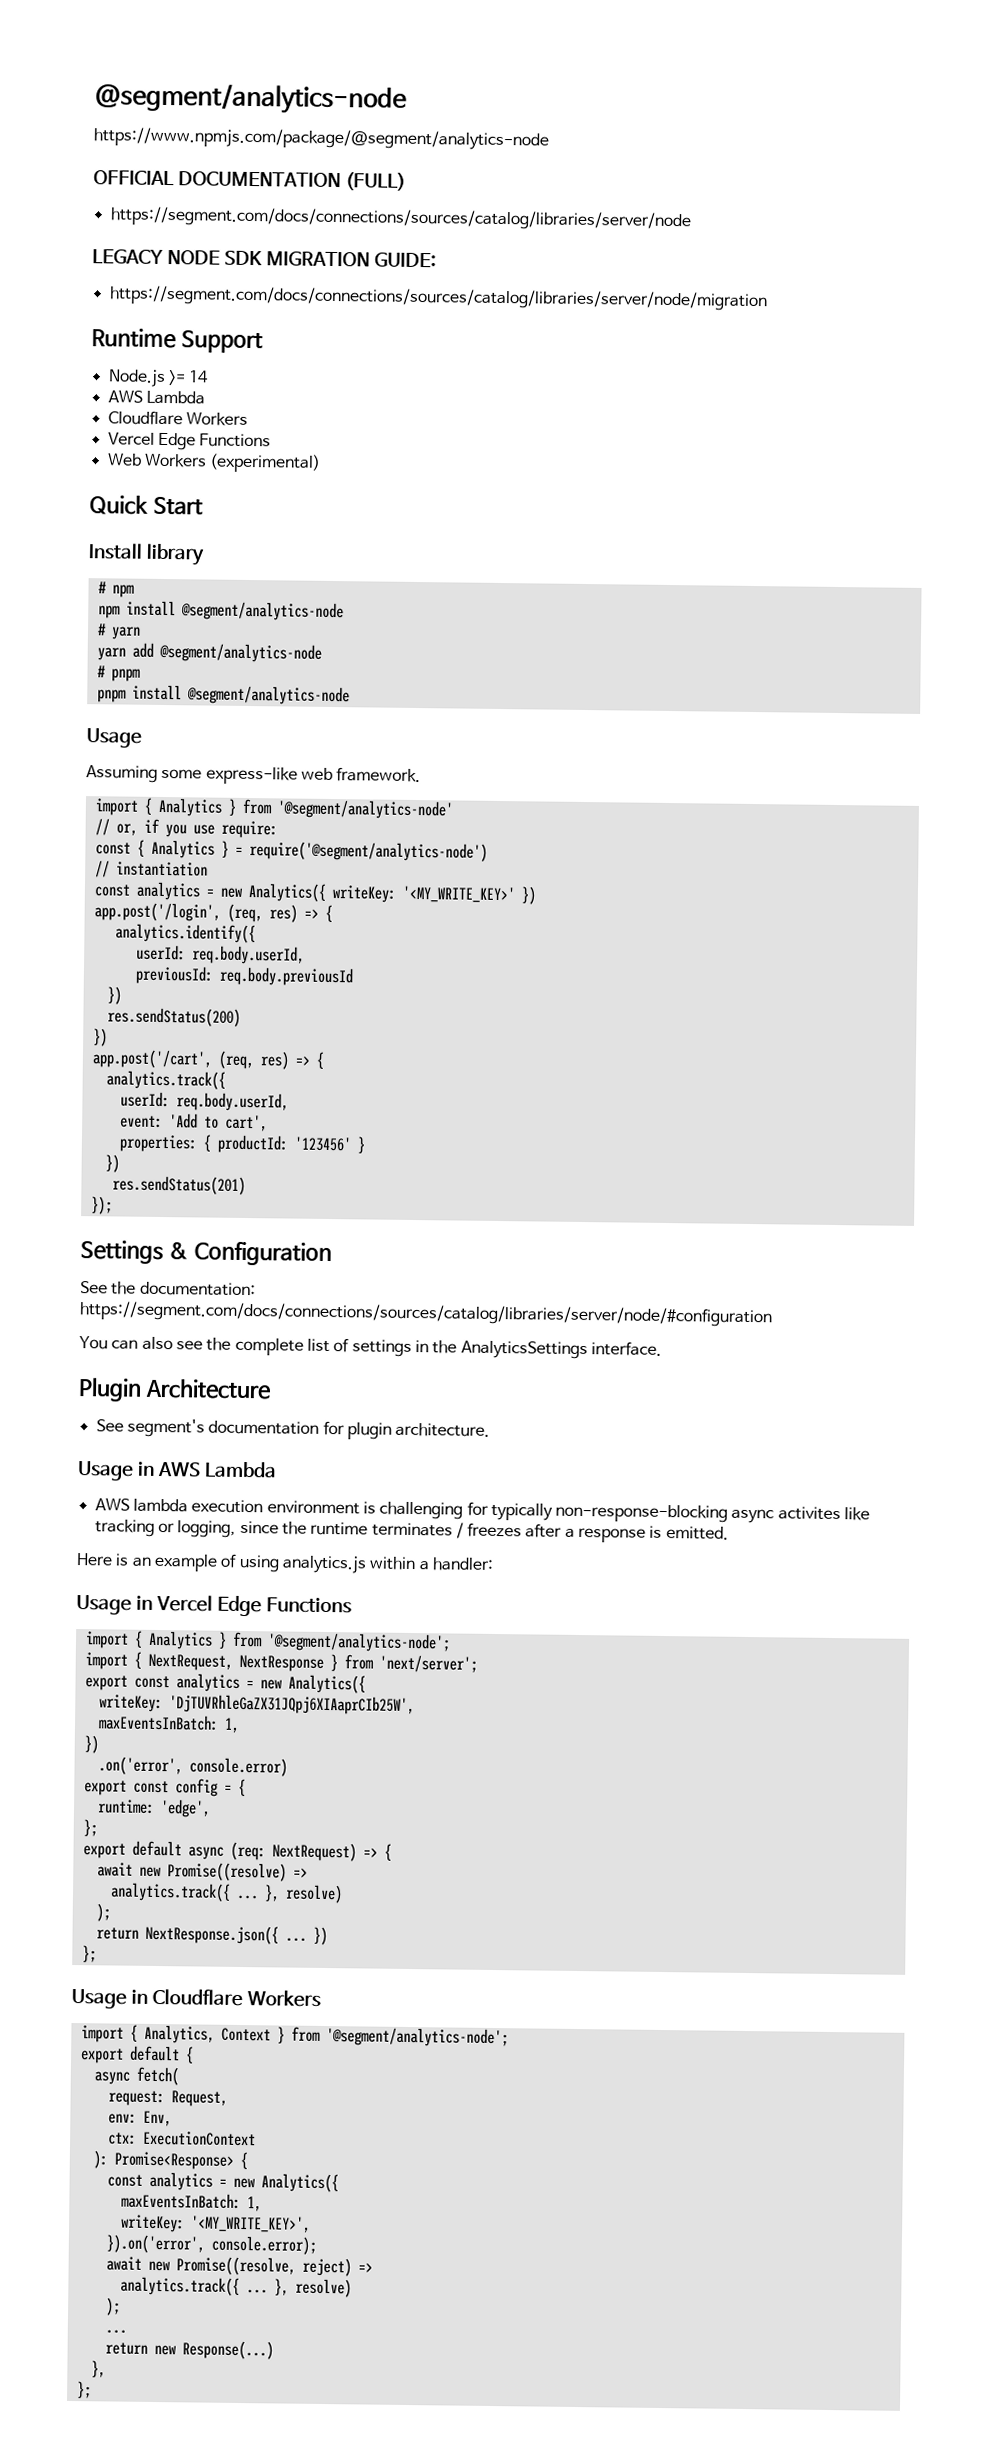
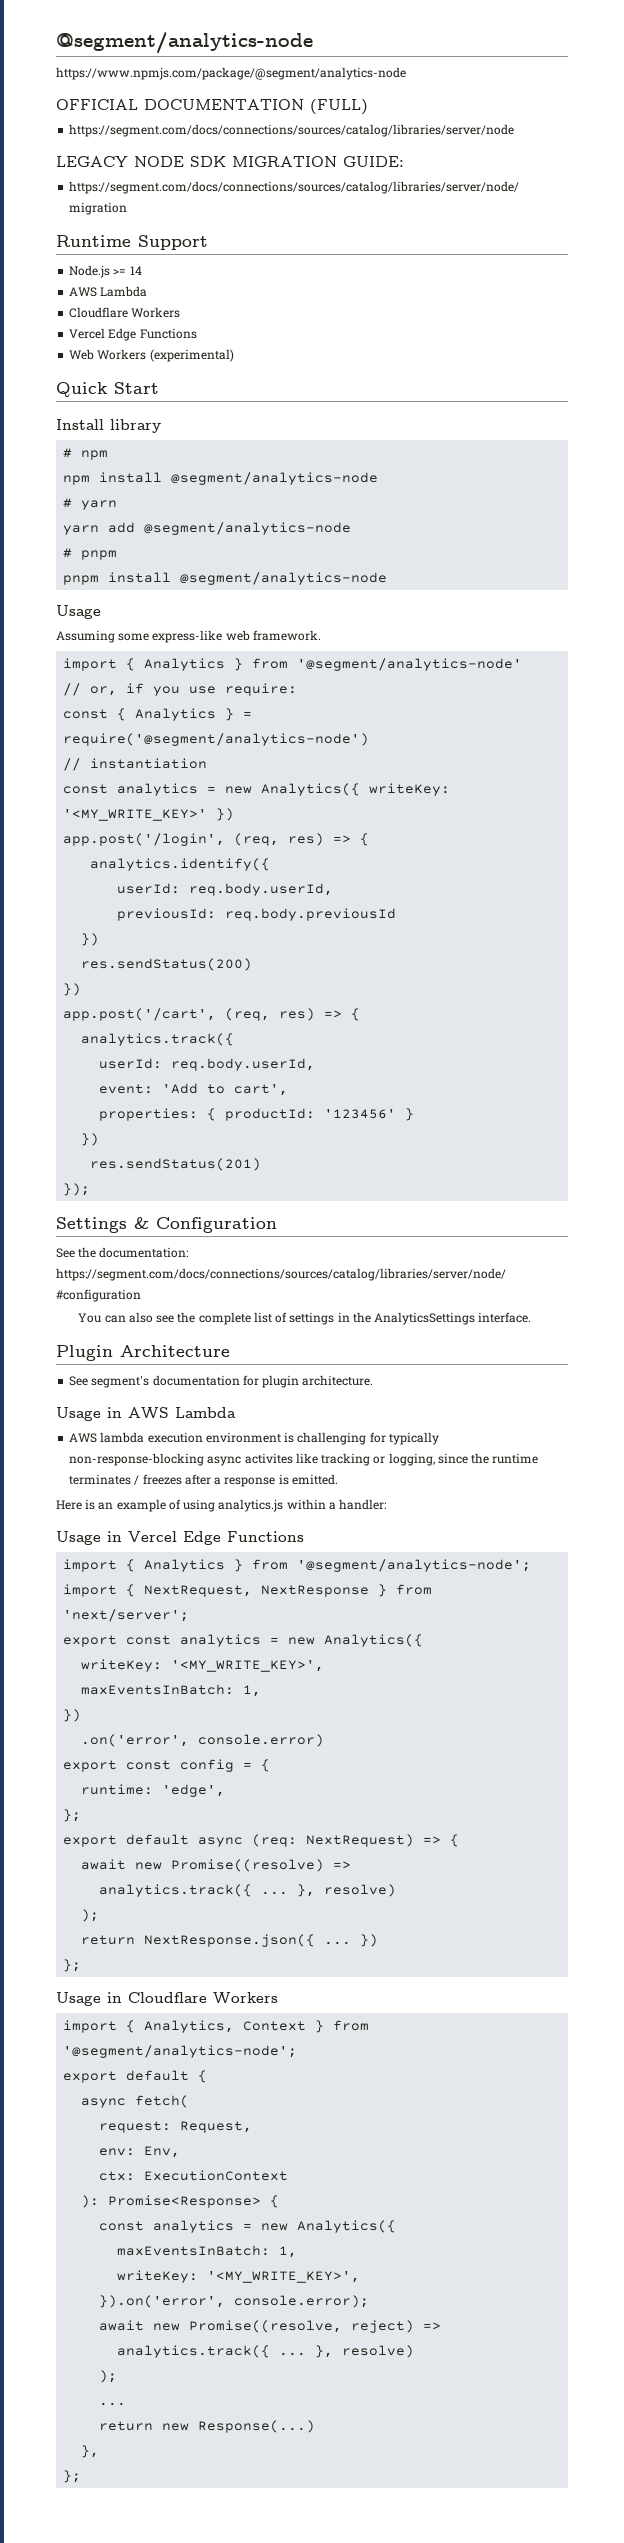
[168,1694,415,1716] 'DjTUVRhleGaZX31JQpj6XIAaprCIb25W', -> [171,1660,325,1672] '<MY_WRITE_KEY>',

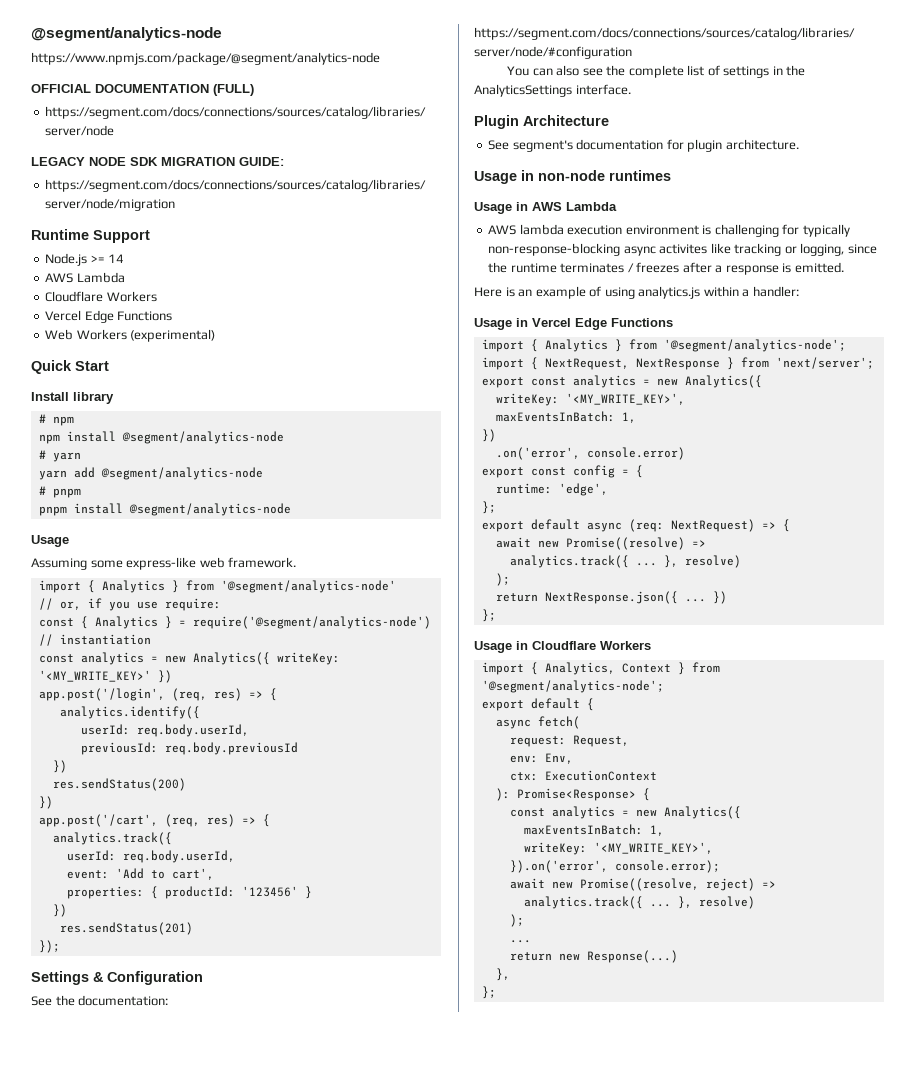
(374, 1380) none -> [474,170,671,184] // Usage in non-node runtimes

